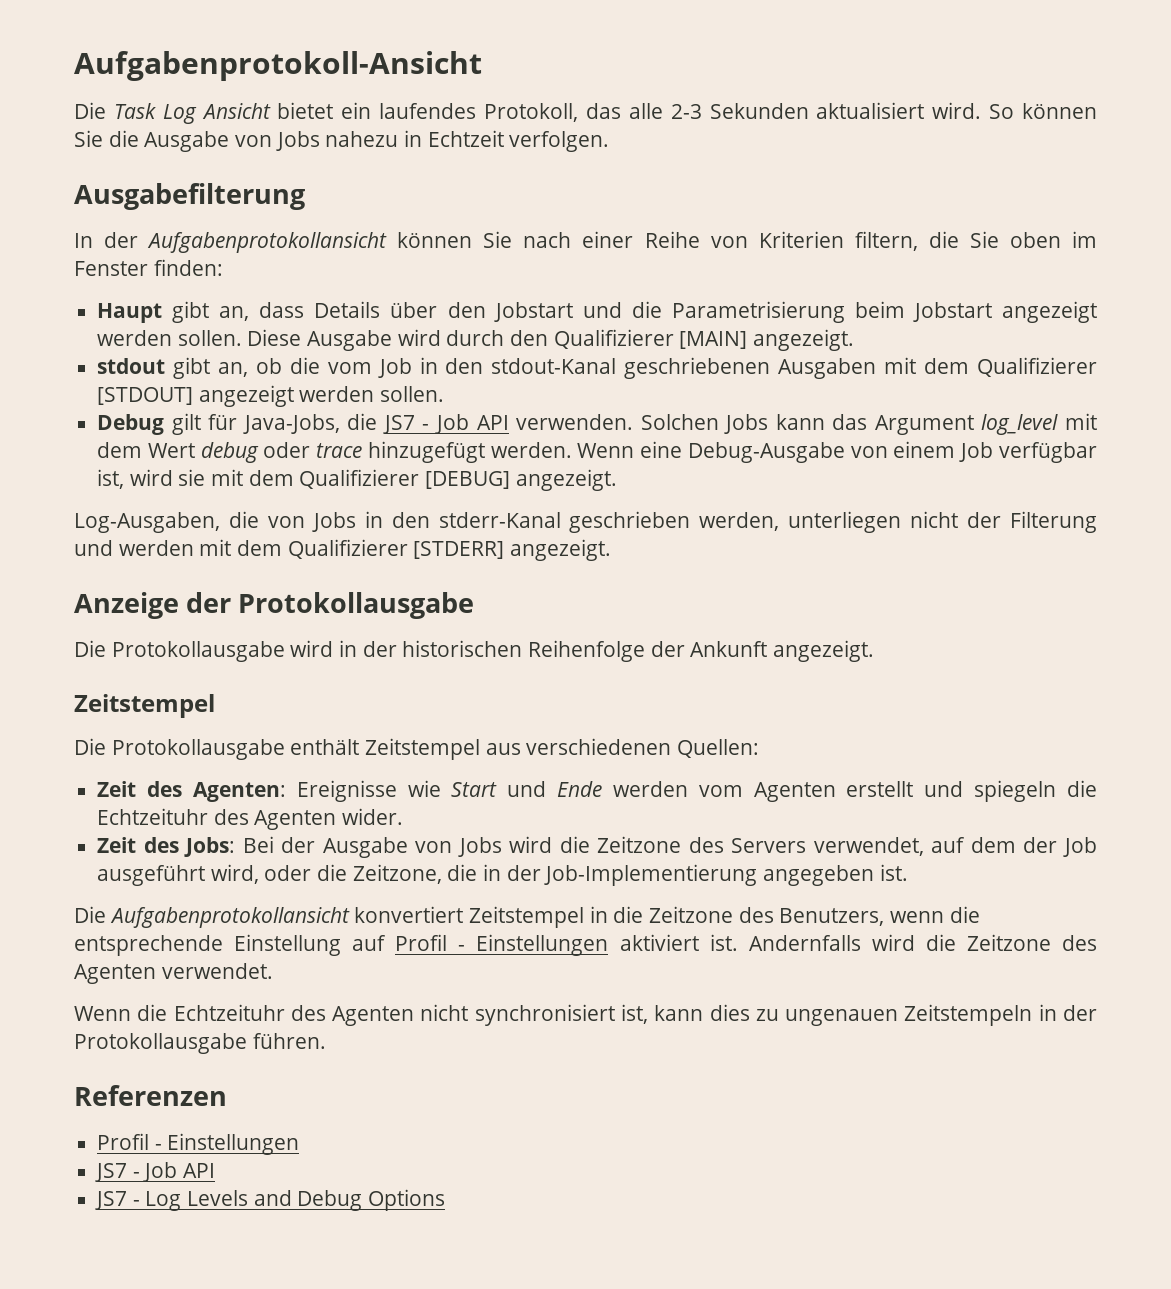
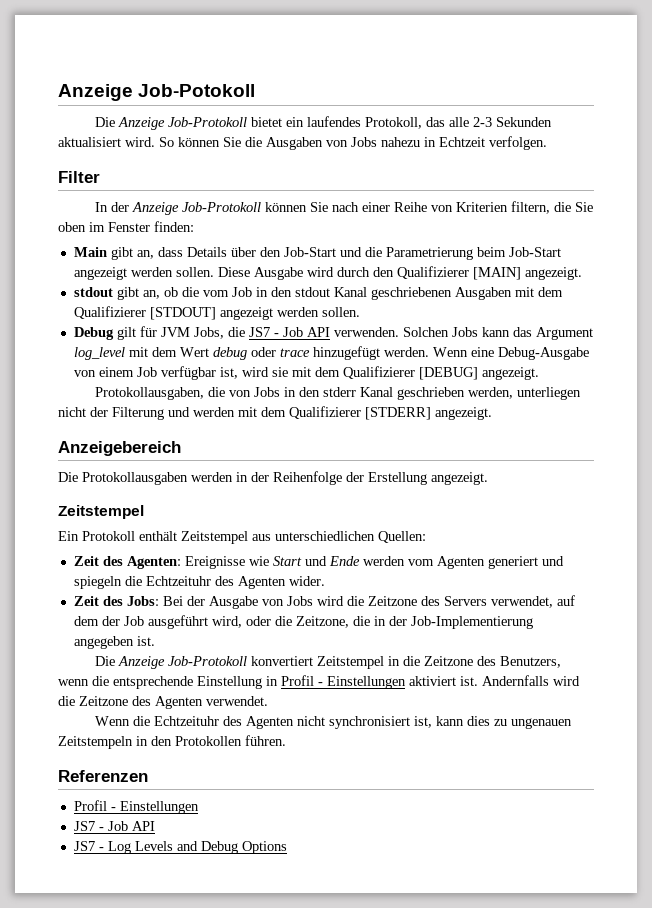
[74,51,482,81] [74,102,271,124] Aufgabenprotokoll-Ansicht // Die Task Log Ansicht -> [58,84,256,101] [94,117,247,130] Anzeige Job-Potokoll // Die Anzeige Job-Protokoll
[144,131,230,152] Ausgabe -> [266,137,323,150] Ausgaben
[74,183,305,210] Ausgabefilterung -> [58,171,100,183] Filter
[147,232,388,253] Aufgabenprotokollansicht -> [131,202,261,215] Anzeige Job-Protokoll
[97,303,163,323] Haupt -> [73,247,107,257] Main
[493,302,573,322] Jobstart -> [283,247,336,257] Job-Start
[671,301,992,323] Parametrisierung beim Jobstart -> [385,247,561,260] Parametrierung beim Job-Start
[491,358,617,374] stdout-Kanal -> [294,287,367,297] stdout Kanal
[242,414,340,434] Java-Jobs, -> [160,327,224,339] JVM Jobs,
[74,512,220,533] Log-Ausgaben, -> [94,387,204,400] Protokollausgaben,
[438,512,561,528] stderr-Kanal -> [322,387,393,397] stderr Kanal
[74,592,475,619] [74,640,523,662] Anzeige der Protokollausgabe // Die Protokollausgabe wird in der historischen -> [58,441,181,456] [58,472,269,485] Anzeigebereich // Die Protokollausgaben werden in der
[690,641,768,657] Ankunft -> [368,472,427,485] Erstellung
[74,738,285,760] Die Protokollausgabe -> [58,531,135,541] Ein Protokoll
[526,738,672,755] verschiedenen -> [275,531,375,541] unterschiedlichen
[846,781,914,797] erstellt -> [487,556,538,569] generiert
[109,907,350,928] Aufgabenprotokollansicht -> [117,656,247,669] Anzeige Job-Protokoll
[352,935,387,951] auf -> [266,676,278,686] in
[1063,1005,1098,1021] [74,1033,247,1054] der Protokollausgabe -> [151,736,242,746] den Protokollen

